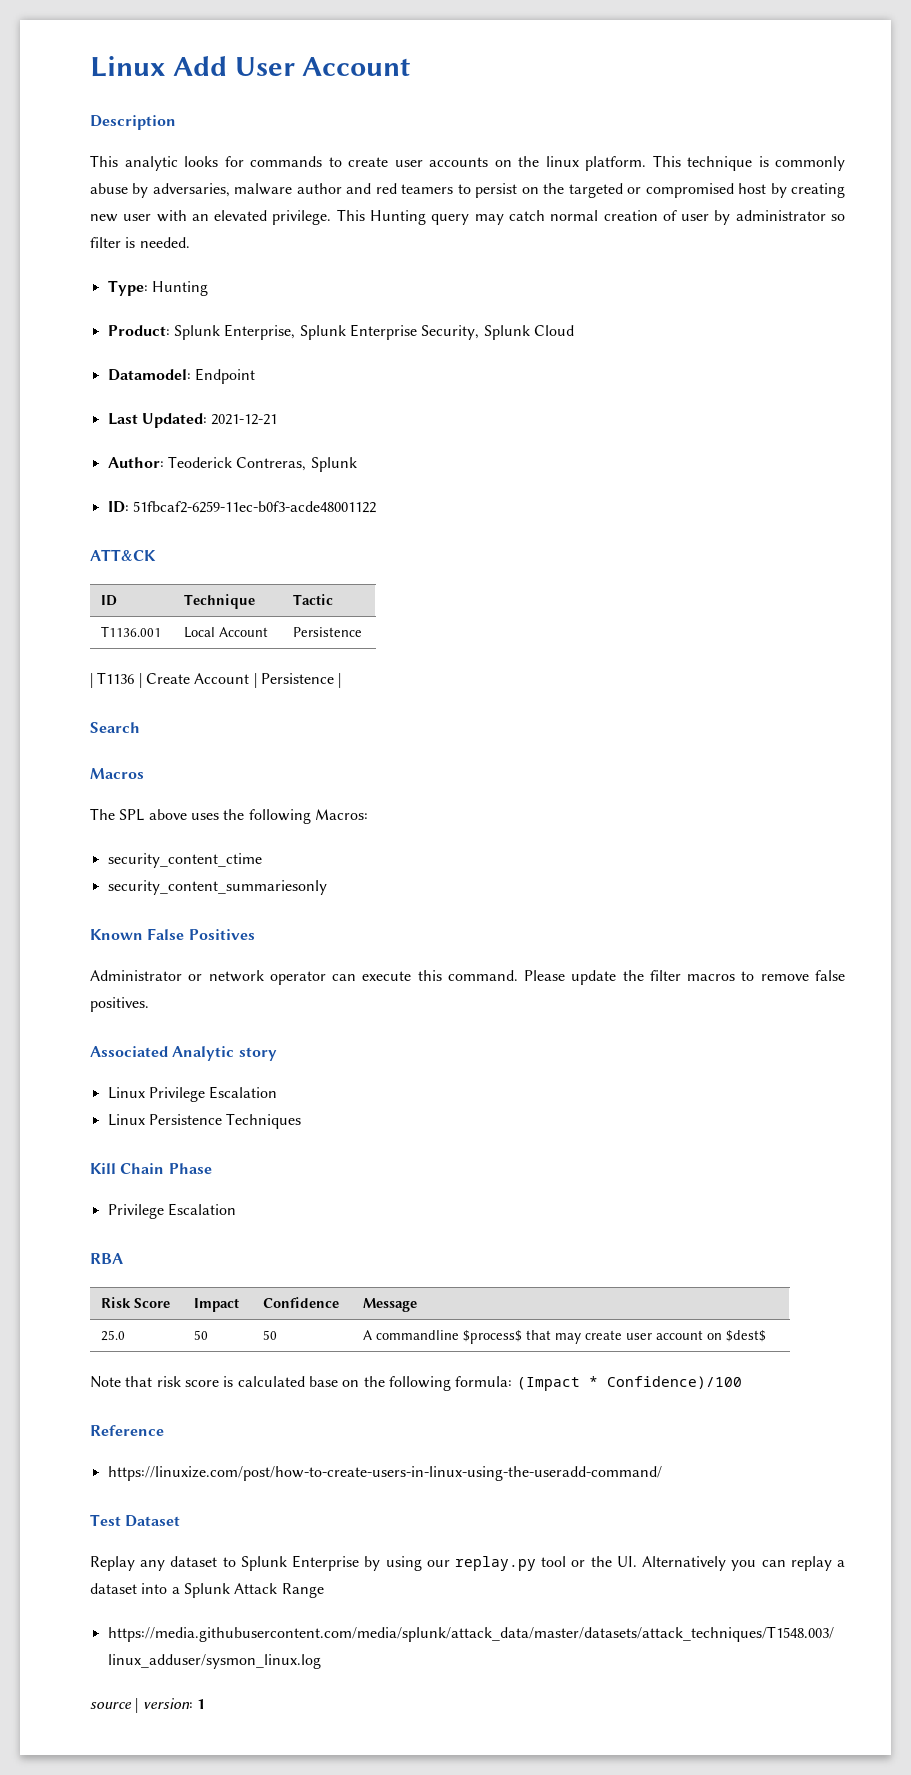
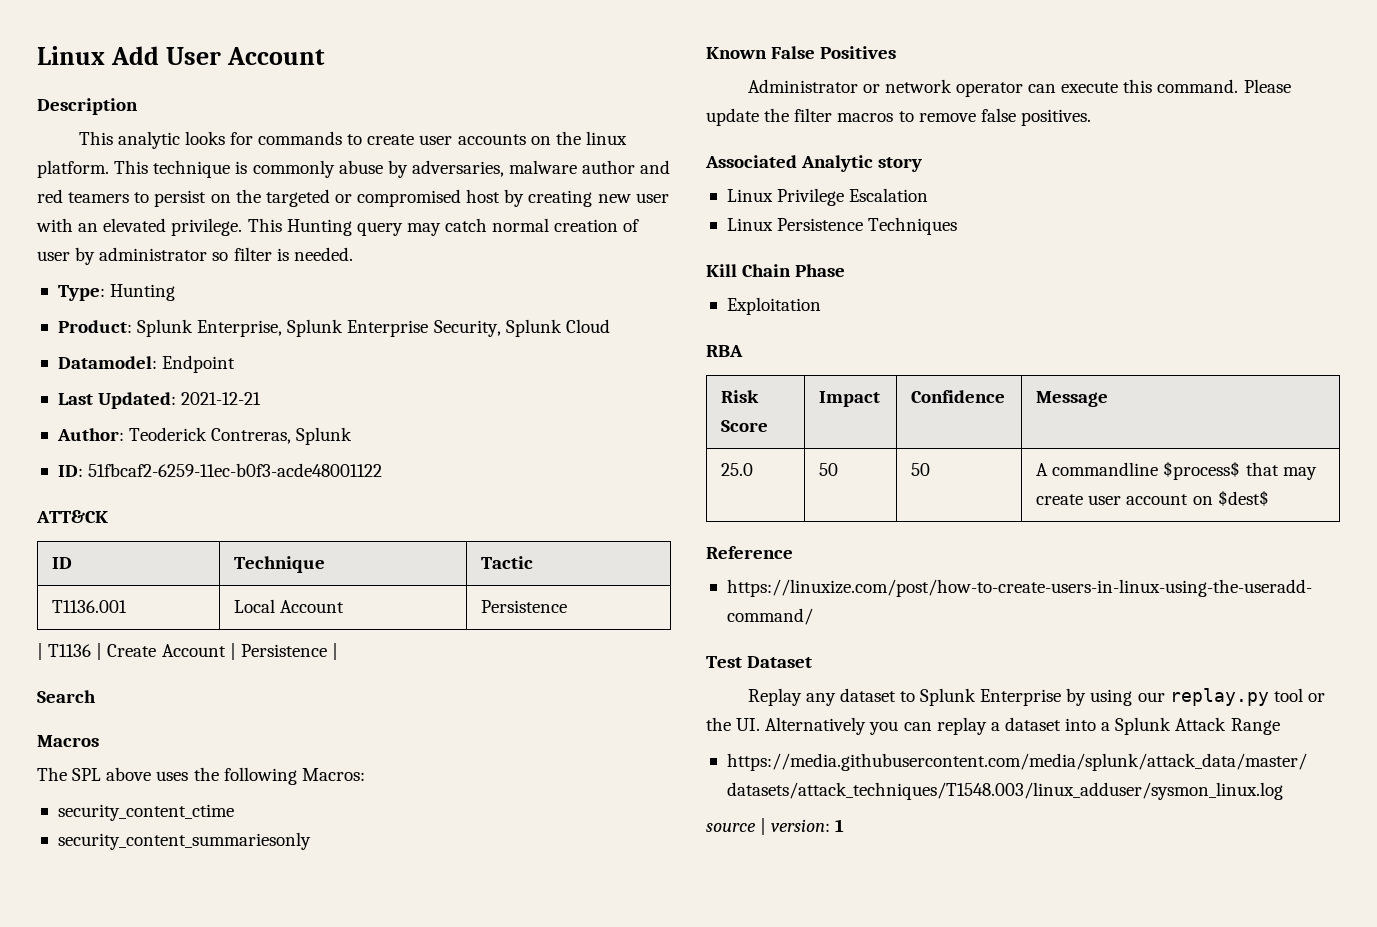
[107,1203,236,1219] Privilege Escalation -> [726,297,821,315] Exploitation
[90,1376,742,1391] // Note that risk score is calculated base on the following formula: (Impact * Confidence)/100 -> (1269, 498) none

